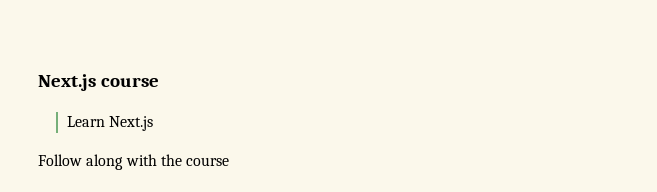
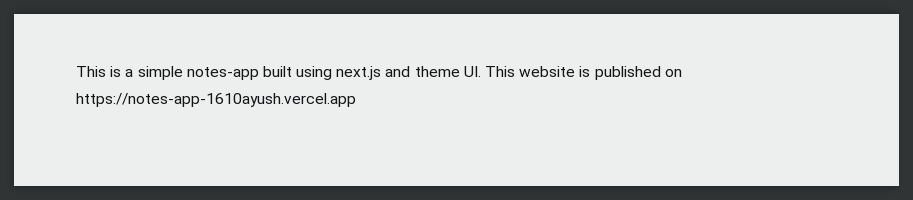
[38,74,159,91] [66,116,154,131] [38,154,230,170] Next.js course // Learn Next.js // Follow along with the course -> [76,66,682,80] [76,93,356,107] This is a simple notes-app built using next.js and theme UI. This website is published on https://notes-app-1610ayush.vercel.app

